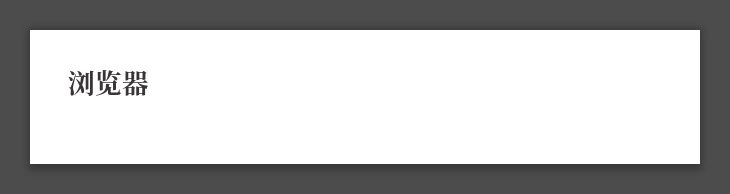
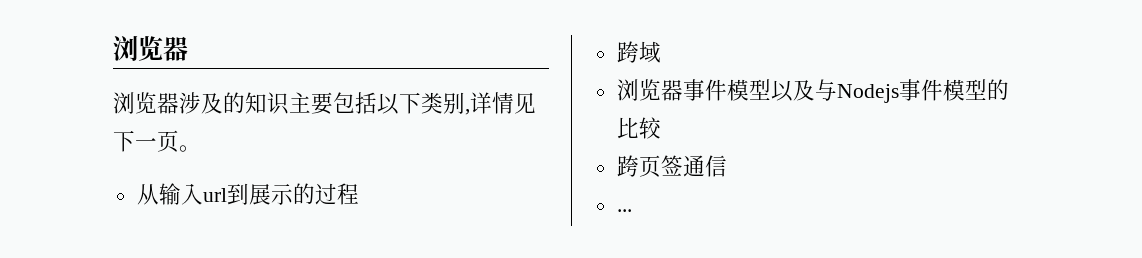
[68,69,149,96] 浏览器 -> [113,36,188,61] [113,92,536,115] [113,130,201,152] [136,183,359,205] [616,41,661,63] [616,79,1009,103] [616,117,661,139] [616,155,727,177] [616,209,632,212] 浏览器 // 浏览器涉及的知识主要包括以下类别,详情见下一页。 // 从输入url到展示的过程 // 跨域 // 浏览器事件模型以及与Nodejs事件模型的比较 // 跨页签通信 // ...

